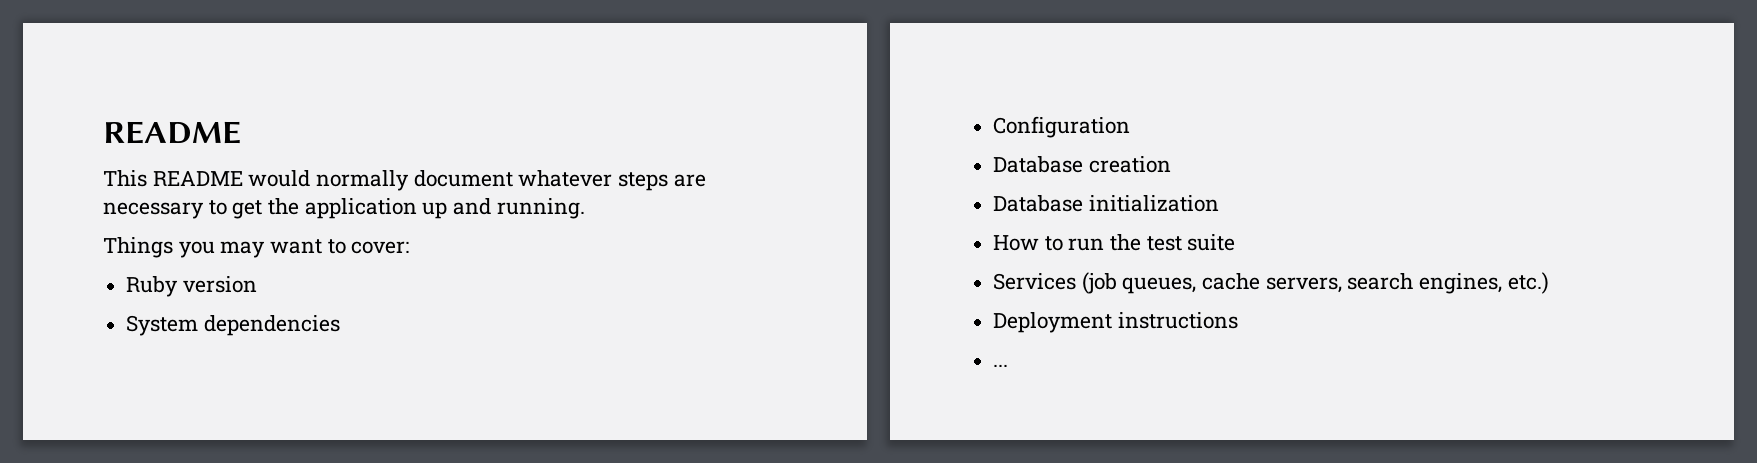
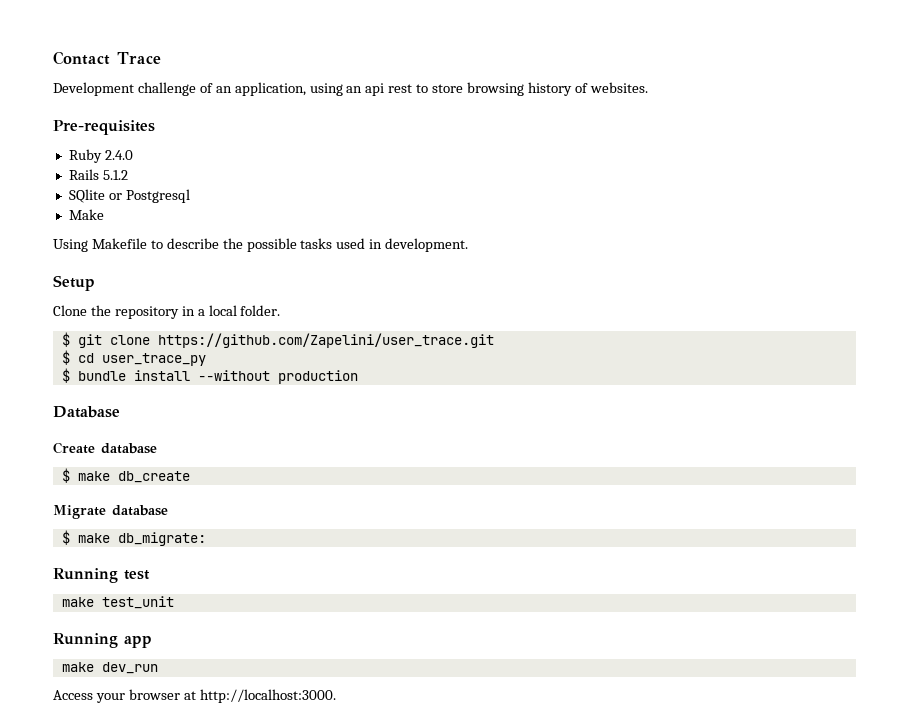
[103,121,241,144] [103,170,706,191] [103,198,585,219] [103,237,410,258] [126,276,257,297] [126,315,340,336] [993,116,1131,138] [993,156,1171,173] [993,195,1219,212] [993,234,1236,251] [993,272,1549,294] [993,312,1238,333] [993,364,1009,367] README // This README would normally document whatever steps are necessary to get the application up and running. // Things you may want to cover: // Ruby version // System dependencies // Configuration // Database creation // Database initialization // How to run the test suite // Services (job queues, cache servers, search engines, etc.) // Deployment instructions // ... -> [53,51,161,65] [53,82,648,96] [53,120,155,135] [68,149,133,163] [68,169,128,180] [68,189,190,203] [68,209,104,220] [53,238,469,252] [53,275,95,291] [53,305,281,319] [61,332,494,348] [61,350,206,366] [61,368,358,384] [53,406,120,418] [53,442,157,454] [61,468,190,483] [53,505,168,519] [61,530,206,546] [53,568,150,583] [61,596,174,609] [53,633,152,648] [61,662,158,674] [53,689,336,703] Contact Trace // Development challenge of an application, using an api rest to store browsing history of websites. // Pre-requisites // Ruby 2.4.0 // Rails 5.1.2 // SQlite or Postgresql // Make // Using Makefile to describe the possible tasks used in development. // Setup // Clone the repository in a local folder. // $ git clone https://github.com/Zapelini/user_trace.git // $ cd user_trace_py // $ bundle install --without production // Database // Create database // $ make db_create // Migrate database // $ make db_migrate: // Running test // make test_unit // Running app // make dev_run // Access your browser at http://localhost:3000.

